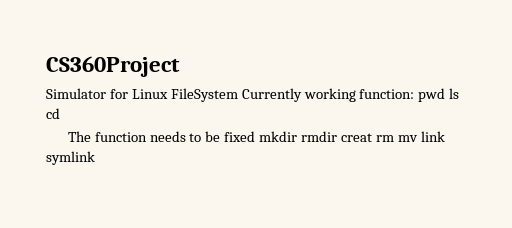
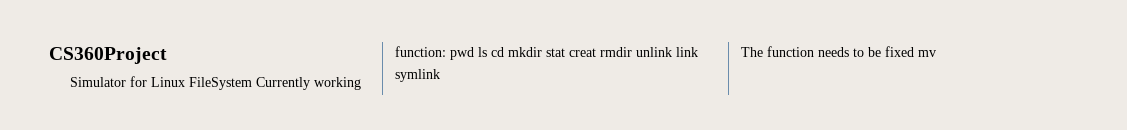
(60, 113) none -> [508,47,698,57] [395,69,440,82] mkdir stat creat rmdir unlink link symlink
[259,131,445,142] [46,151,95,165] mkdir rmdir creat rm mv link symlink -> [918,50,936,57] mv

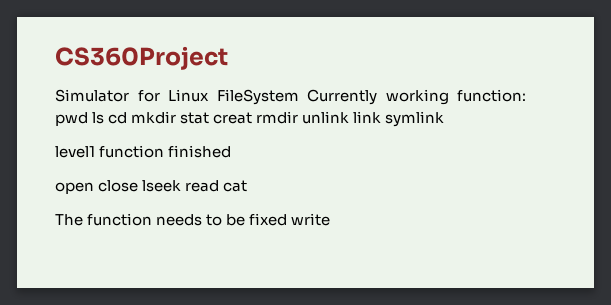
(440, 75) none -> [55,145,232,158] [55,180,248,194] // level1 function finished // open close lseek read cat
[918,50,936,57] mv -> [291,213,331,226] write

